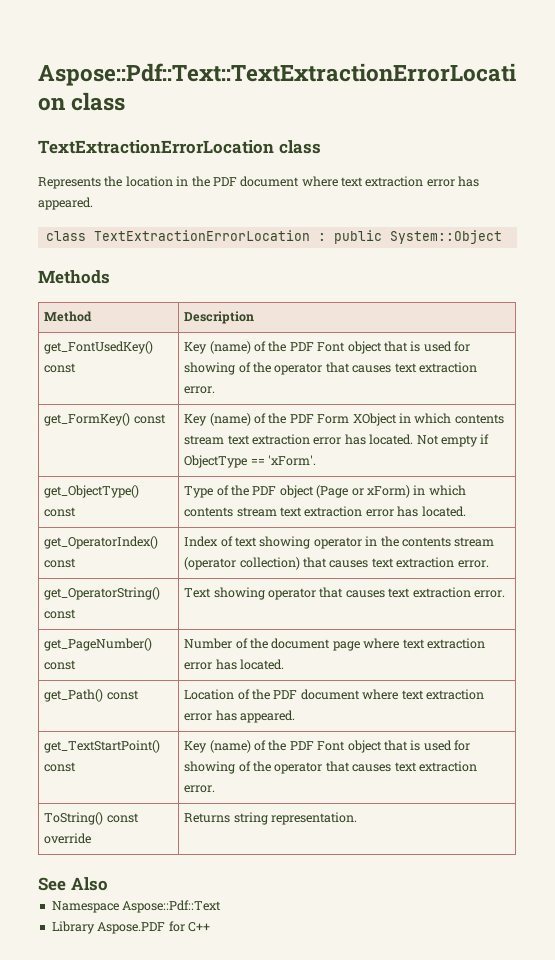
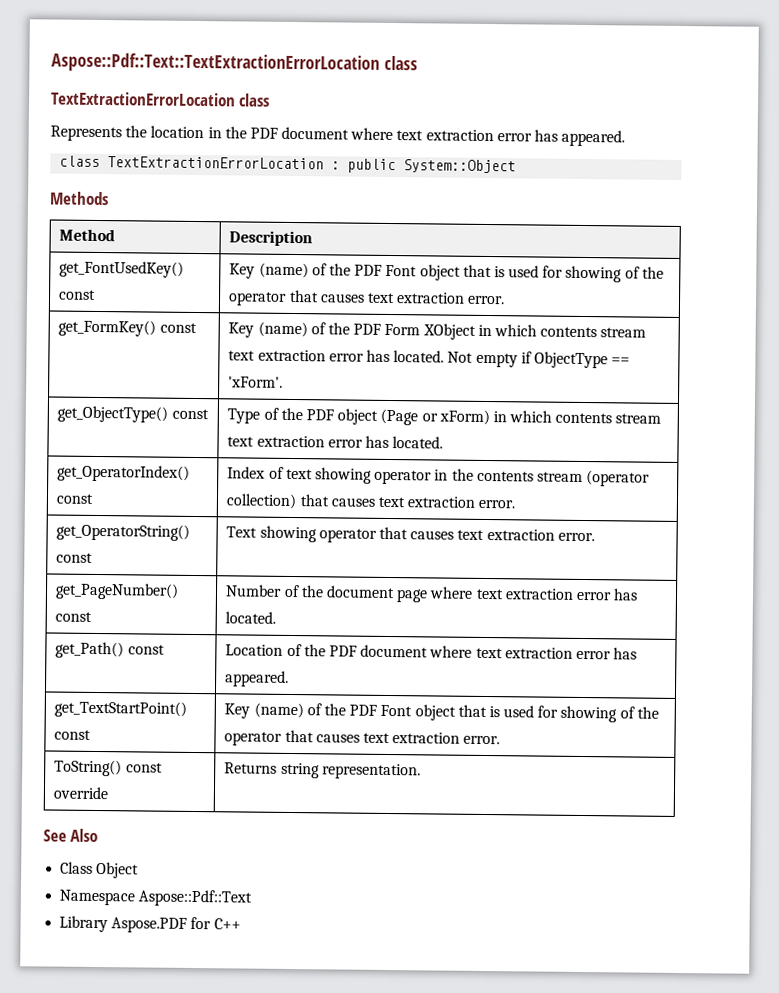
(108, 884) none -> [60,861,140,879] // Class Object

